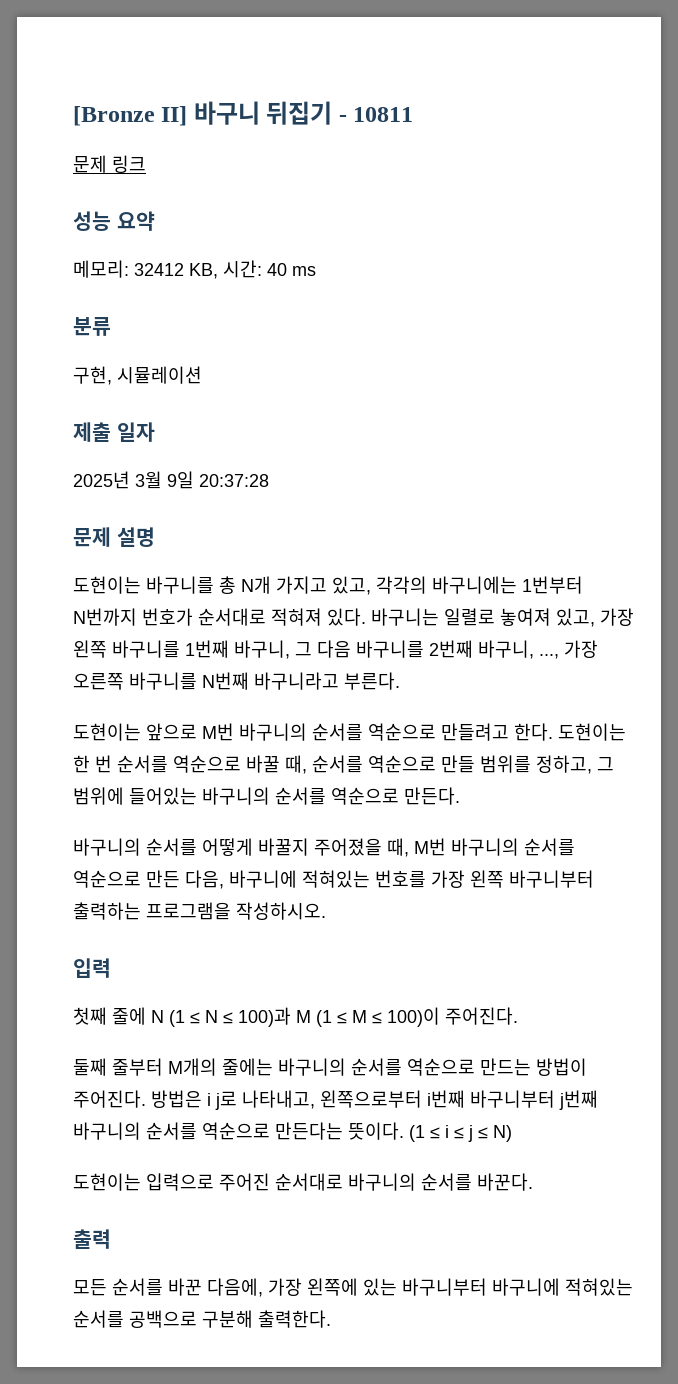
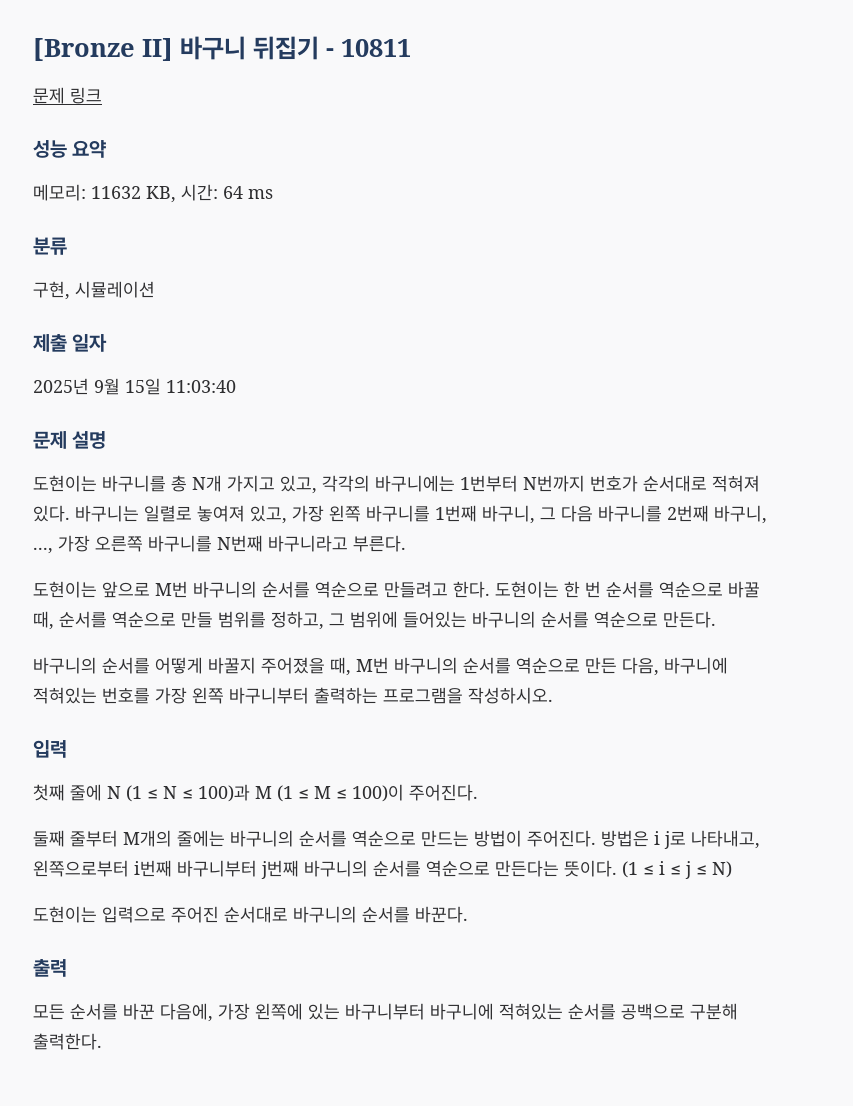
[134,263,184,276] 32412 -> [91,186,141,199] 11632
[267,263,287,276] 40 -> [223,186,243,199] 64
[135,471,269,489] 3월 9일 20:37:28 -> [94,378,236,395] 9월 15일 11:03:40

